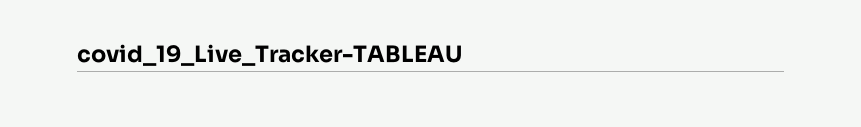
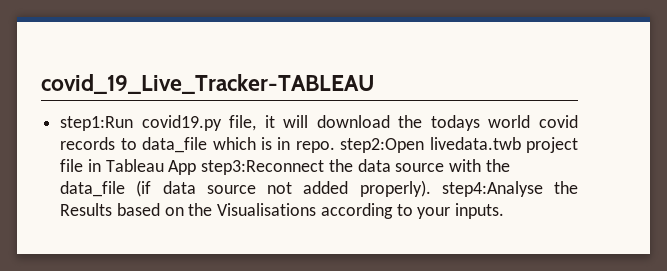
(462, 55) none -> [60,115,578,131] [60,137,578,153] [60,159,510,175] [60,180,578,197] [60,203,505,219] // step1:Run covid19.py file, it will download the todays world covid records to data_file which is in repo. step2:Open livedata.twb project file in Tableau App step3:Reconnect the data source with the data_file (if data source not added properly). step4:Analyse the Results based on the Visualisations according to your inputs.

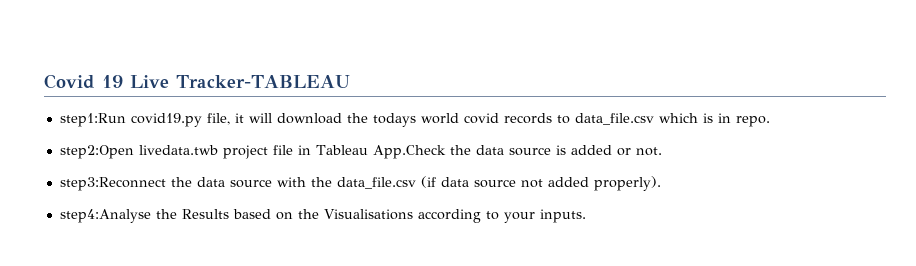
[41,74,375,94] covid_19_Live_Tracker-TABLEAU -> [44,74,350,89] Covid 19 Live Tracker-TABLEAU
[142,137,208,153] data_file -> [574,113,654,125] data_file.csv
(335, 147) none -> (770, 121) //
[168,160,197,175] App -> [372,145,662,159] App.Check the data source is added or not. //
[60,181,126,197] data_file -> [336,177,416,189] data_file.csv
(431, 188) none -> (661, 183) //

